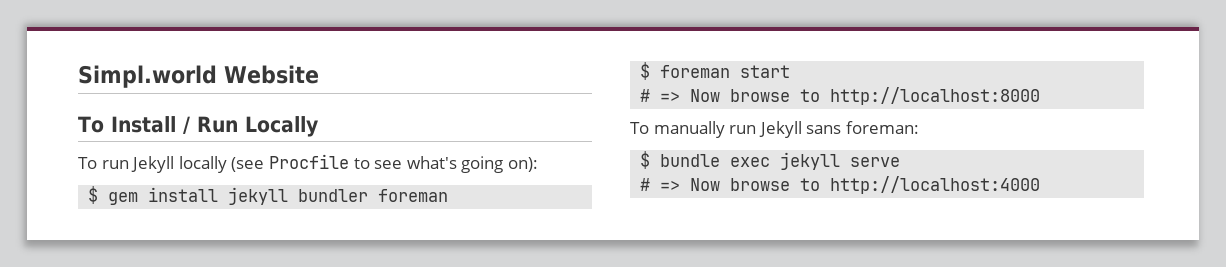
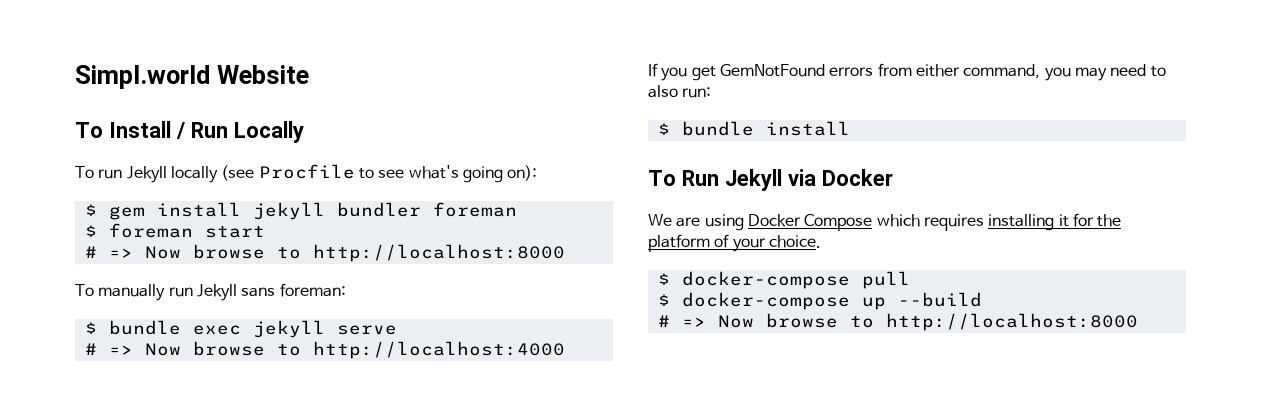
(1041, 185) none -> [648,63,1166,81] [648,85,712,98] [657,121,850,136] [648,169,893,191] [648,213,1122,231] [648,234,821,252] [657,271,910,289] [657,292,982,310] [657,313,1138,331] // If you get GemNotFound errors from either command, you may need to also run: // $ bundle install // To Run Jekyll via Docker // We are using Docker Compose which requires installing it for the platform of your choice. // $ docker-compose pull // $ docker-compose up --build // # => Now browse to http://localhost:8000

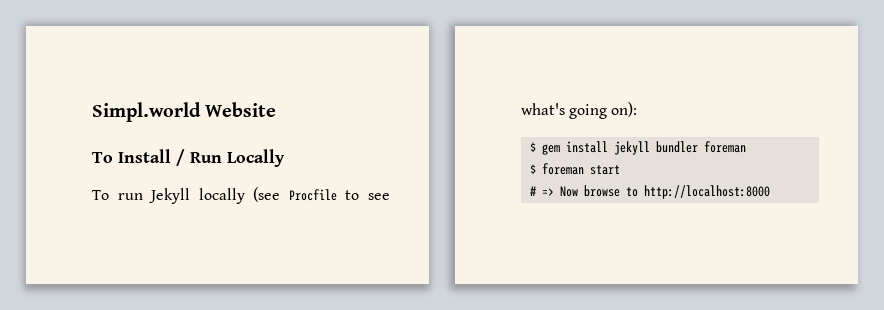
[75,283,346,301] [84,320,397,338] [84,341,565,359] [648,63,1166,81] [648,85,712,98] [657,121,850,136] [648,169,893,191] [648,213,1122,231] [648,234,821,252] [657,271,910,289] [657,292,982,310] [657,313,1138,331] // To manually run Jekyll sans foreman: // $ bundle exec jekyll serve // # => Now browse to http://localhost:4000 // If you get GemNotFound errors from either command, you may need to also run: // $ bundle install // To Run Jekyll via Docker // We are using Docker Compose which requires installing it for the platform of your choice. // $ docker-compose pull // $ docker-compose up --build // # => Now browse to http://localhost:8000 -> (771, 192) none

